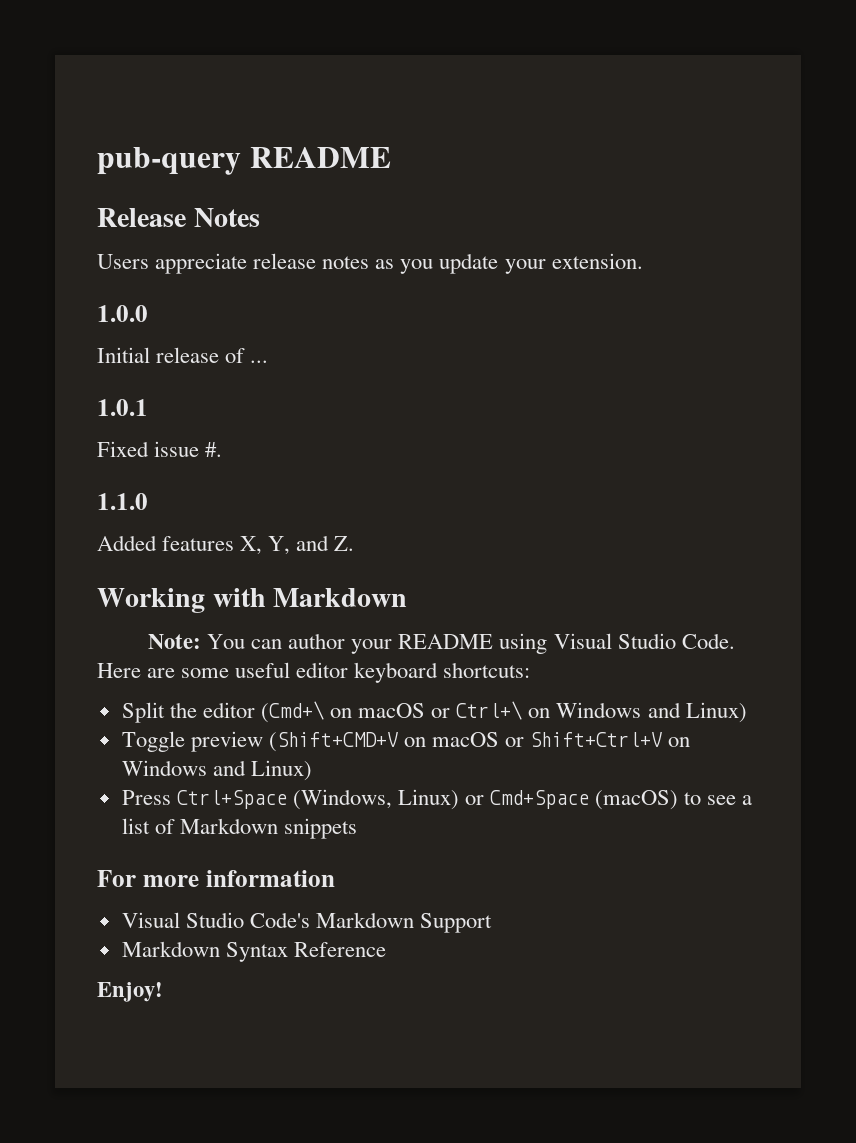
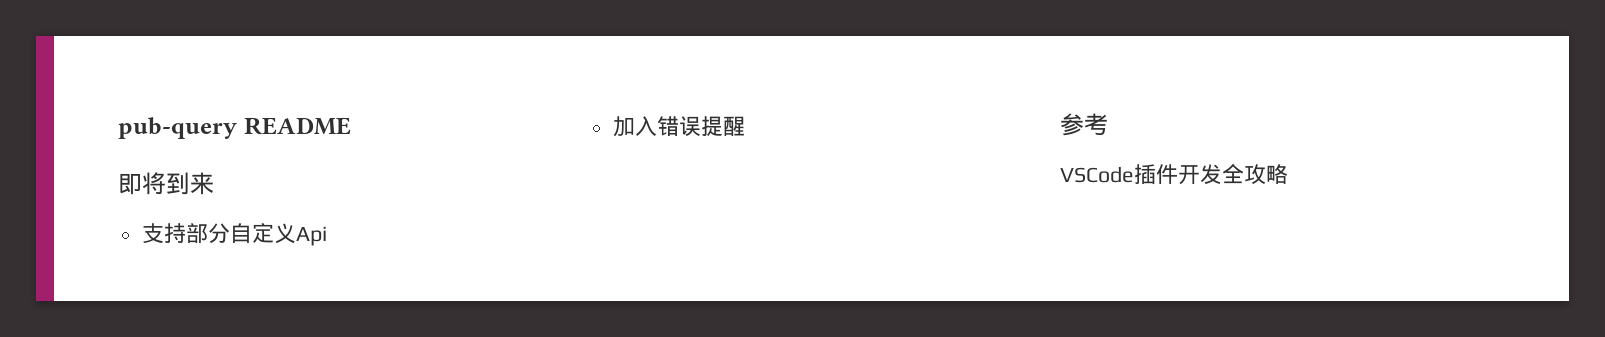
[97,208,260,227] [97,253,643,274] [97,305,148,322] [97,347,269,363] [97,399,148,416] [97,441,223,457] [97,493,148,510] [97,535,355,555] [97,588,408,613] [147,633,735,654] [97,662,531,683] [121,701,747,723] [121,731,691,752] [121,760,312,781] [121,789,753,810] [121,818,357,839] [97,870,335,887] [121,912,493,933] [121,941,386,962] [97,982,163,1002] Release Notes // Users appreciate release notes as you update your extension. // 1.0.0 // Initial release of ... // 1.0.1 // Fixed issue #. // 1.1.0 // Added features X, Y, and Z. // Working with Markdown // Note: You can author your README using Visual Studio Code. Here are some useful editor keyboard shortcuts: // Split the editor (Cmd+\ on macOS or Ctrl+\ on Windows and Linux) // Toggle preview (Shift+CMD+V on macOS or Shift+Ctrl+V on Windows and Linux) // Press Ctrl+Space (Windows, Linux) or Cmd+Space (macOS) to see a list of Markdown snippets // For more information // Visual Studio Code's Markdown Support // Markdown Syntax Reference // Enjoy! -> [118,172,214,195] [141,223,327,246] [612,116,745,137] [1060,113,1108,136] [1060,164,1288,185] 即将到来 // 支持部分自定义Api // 加入错误提醒 // 参考 // VSCode插件开发全攻略

